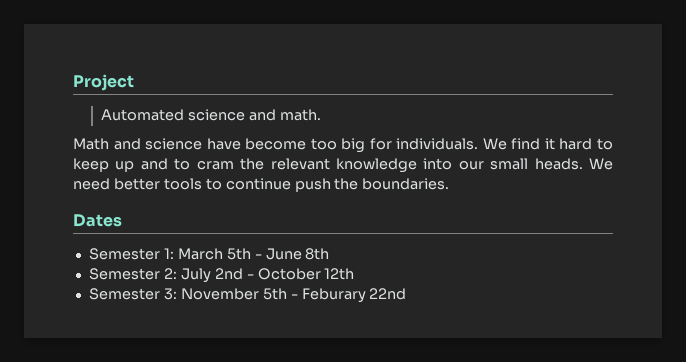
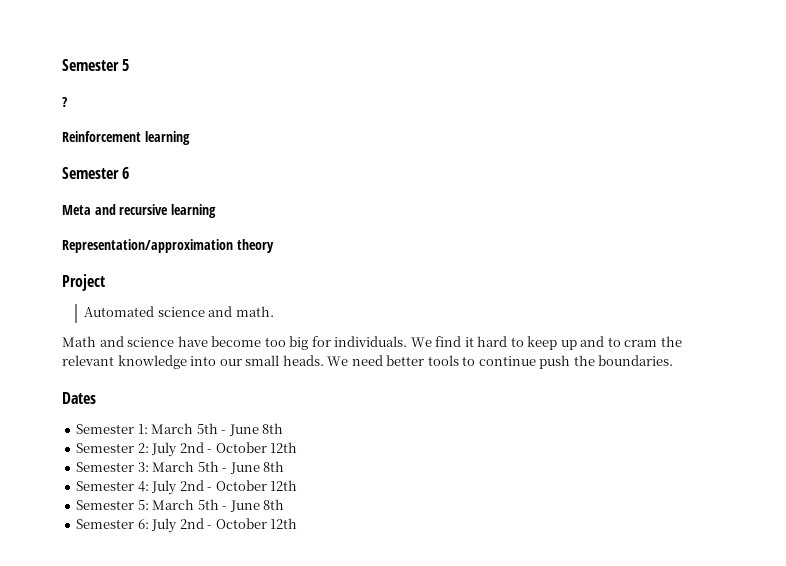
(73, 82) none -> [62,59,130,71] [62,97,67,107] [62,131,190,145] [62,167,130,179] [62,204,216,218] [62,239,274,253] Semester 5 // ? // Reinforcement learning // Semester 6 // Meta and recursive learning // Representation/approximation theory //
[180,288,407,303] November 5th - Feburary 22nd -> [152,461,285,474] [76,480,298,495] [76,499,285,512] [76,518,298,533] March 5th - June 8th // Semester 4: July 2nd - October 12th // Semester 5: March 5th - June 8th // Semester 6: July 2nd - October 12th

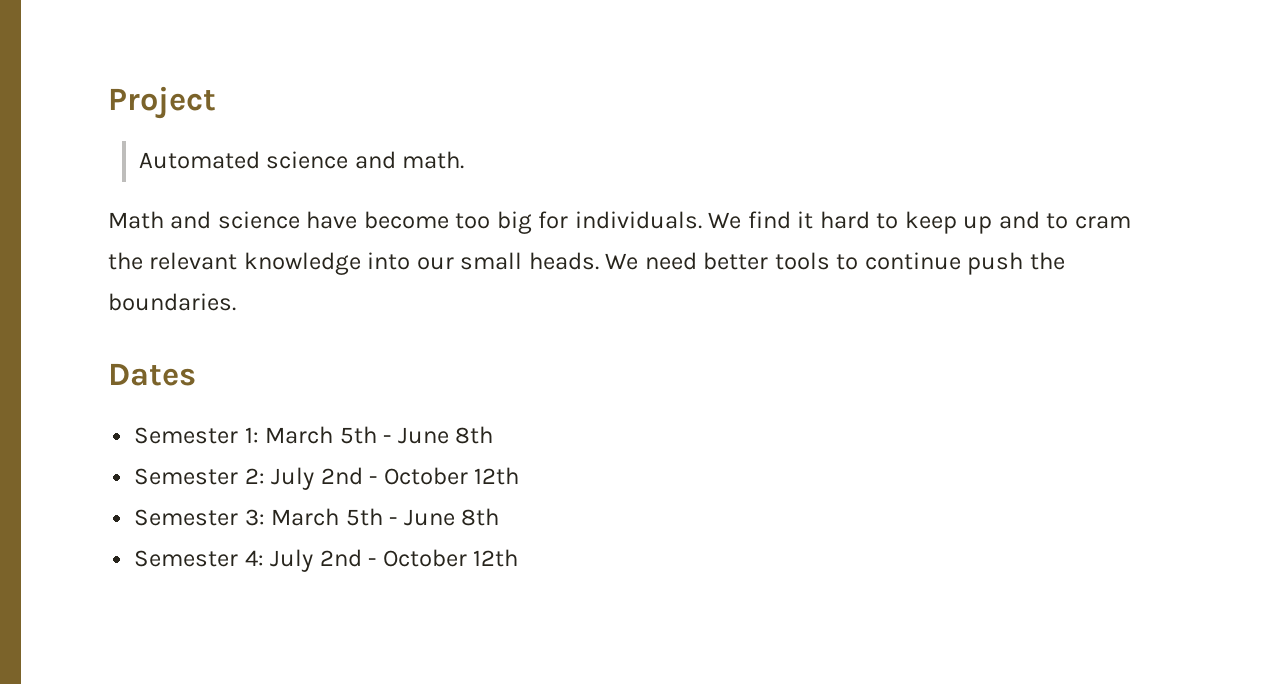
[62,59,130,71] [62,97,67,107] [62,131,190,145] [62,167,130,179] [62,204,216,218] [62,239,274,253] Semester 5 // ? // Reinforcement learning // Semester 6 // Meta and recursive learning // Representation/approximation theory // -> (108, 102) none
[76,499,285,512] [76,518,298,533] // Semester 5: March 5th - June 8th // Semester 6: July 2nd - October 12th -> (519, 558) none

